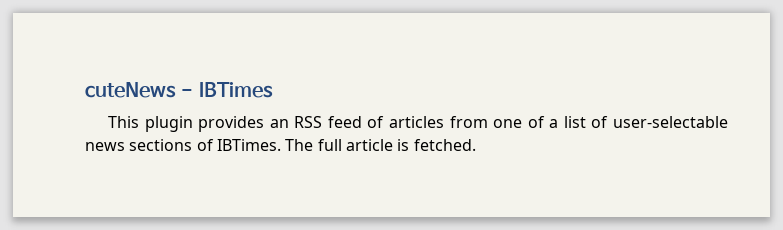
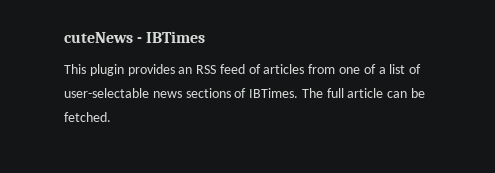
[397,139,410,151] is -> [387,88,426,98] can be

